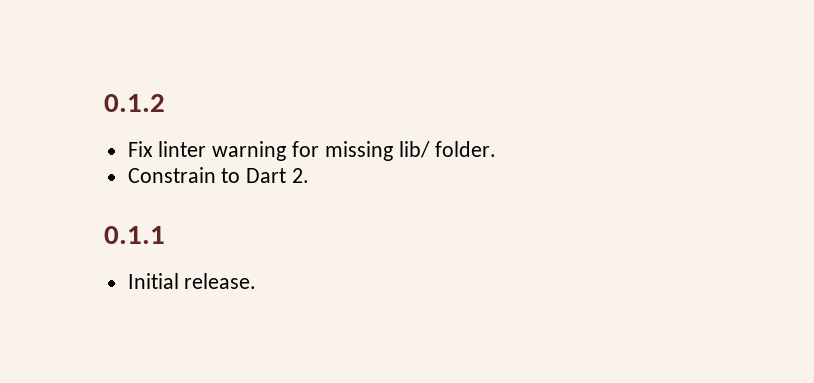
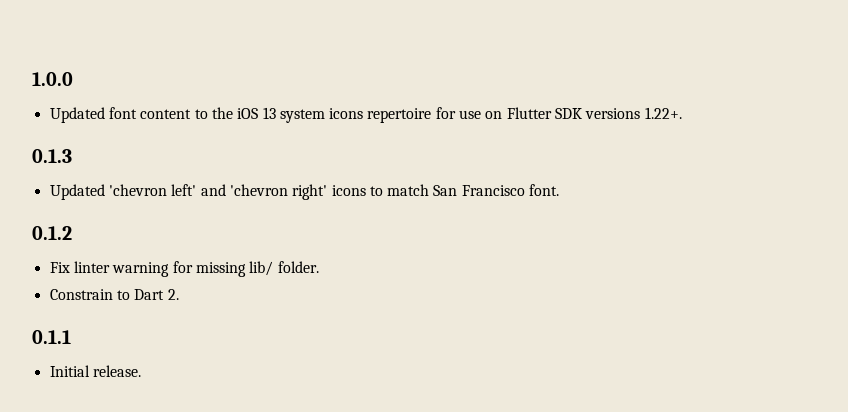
(104, 103) none -> [32,72,73,86] [49,107,682,123] [32,149,72,163] [49,184,560,200] 1.0.0 // Updated font content to the iOS 13 system icons repertoire for use on Flutter SDK versions 1.22+. // 0.1.3 // Updated 'chevron left' and 'chevron right' icons to match San Francisco font. //

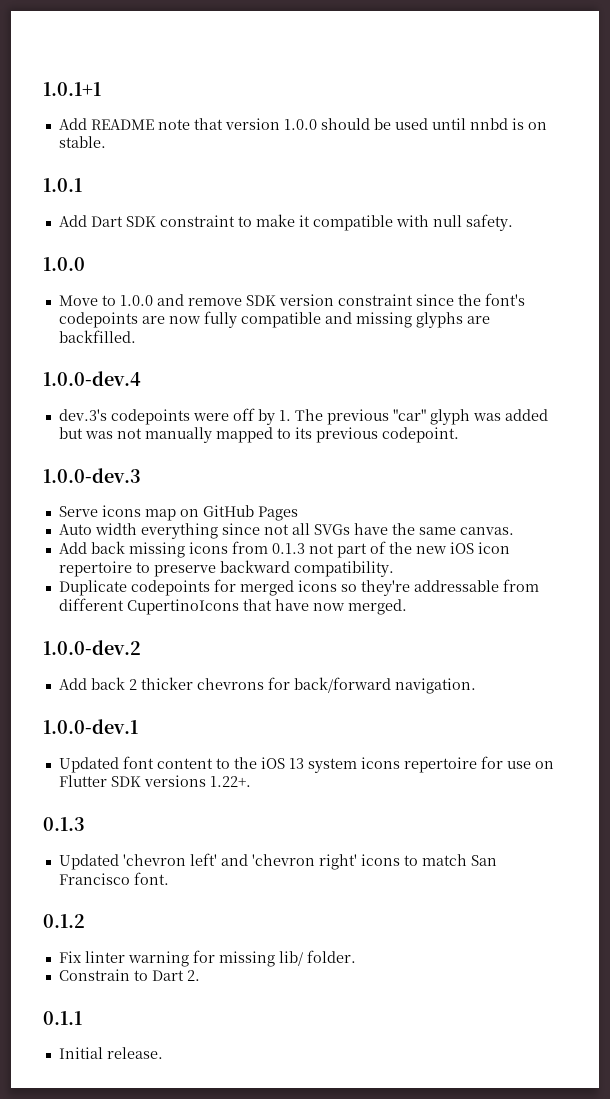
[32,72,73,86] 1.0.0 -> [43,82,101,96] [58,118,547,130] [58,136,106,148] [43,178,82,192] [58,214,513,231] [43,257,85,271] [58,293,525,306] [58,311,490,328] [58,330,136,343] [43,371,141,386] [58,408,548,425] [58,427,459,443] [43,468,141,483] [58,505,298,521] [58,523,514,539] [58,541,510,558] [58,560,394,577] [58,579,539,596] [58,598,407,615] [43,640,141,655] [58,677,476,694] [43,719,138,734] 1.0.1+1 // Add README note that version 1.0.0 should be used until nnbd is on stable. // 1.0.1 // Add Dart SDK constraint to make it compatible with null safety. // 1.0.0 // Move to 1.0.0 and remove SDK version constraint since the font's codepoints are now fully compatible and missing glyphs are backfilled. // 1.0.0-dev.4 // dev.3's codepoints were off by 1. The previous "car" glyph was added but was not manually mapped to its previous codepoint. // 1.0.0-dev.3 // Serve icons map on GitHub Pages // Auto width everything since not all SVGs have the same canvas. // Add back missing icons from 0.1.3 not part of the new iOS icon repertoire to preserve backward compatibility. // Duplicate codepoints for merged icons so they're addressable from different CupertinoIcons that have now merged. // 1.0.0-dev.2 // Add back 2 thicker chevrons for back/forward navigation. // 1.0.0-dev.1

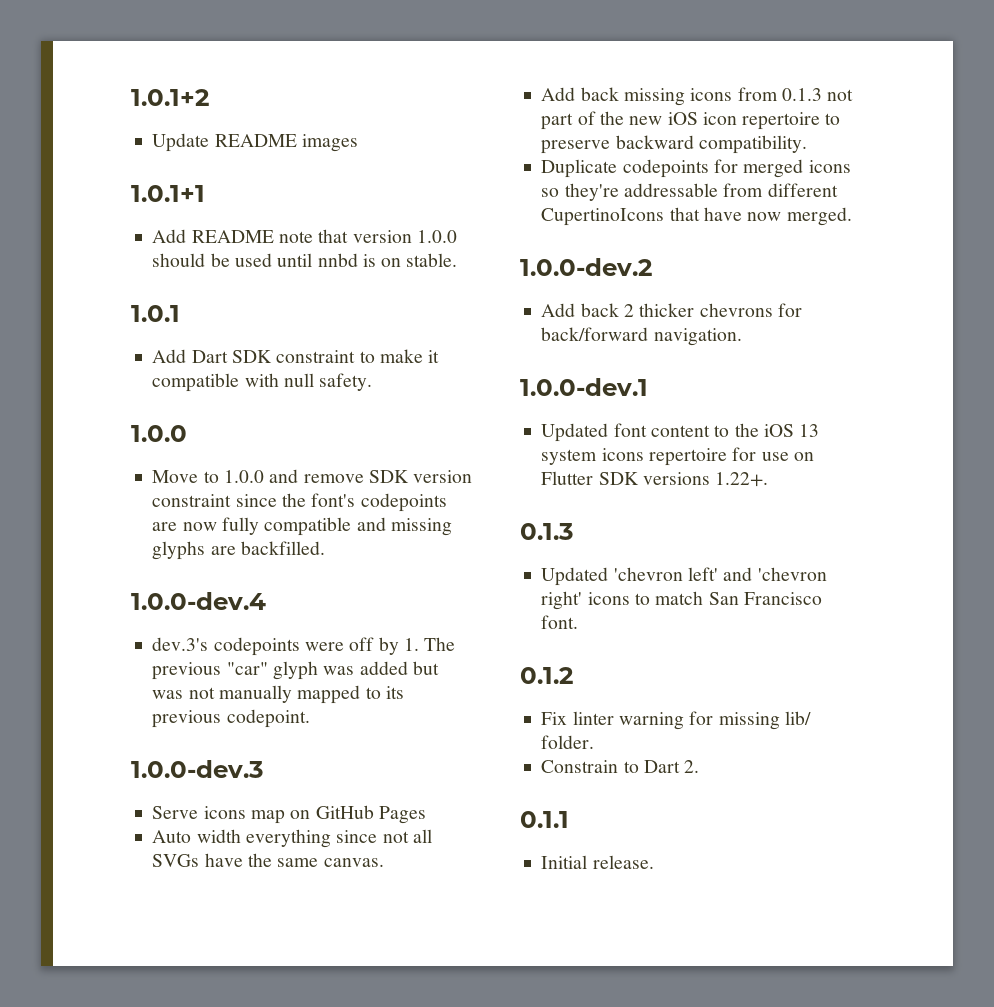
(43, 89) none -> [131,89,209,106] [152,133,358,152] 1.0.1+2 // Update README images //

